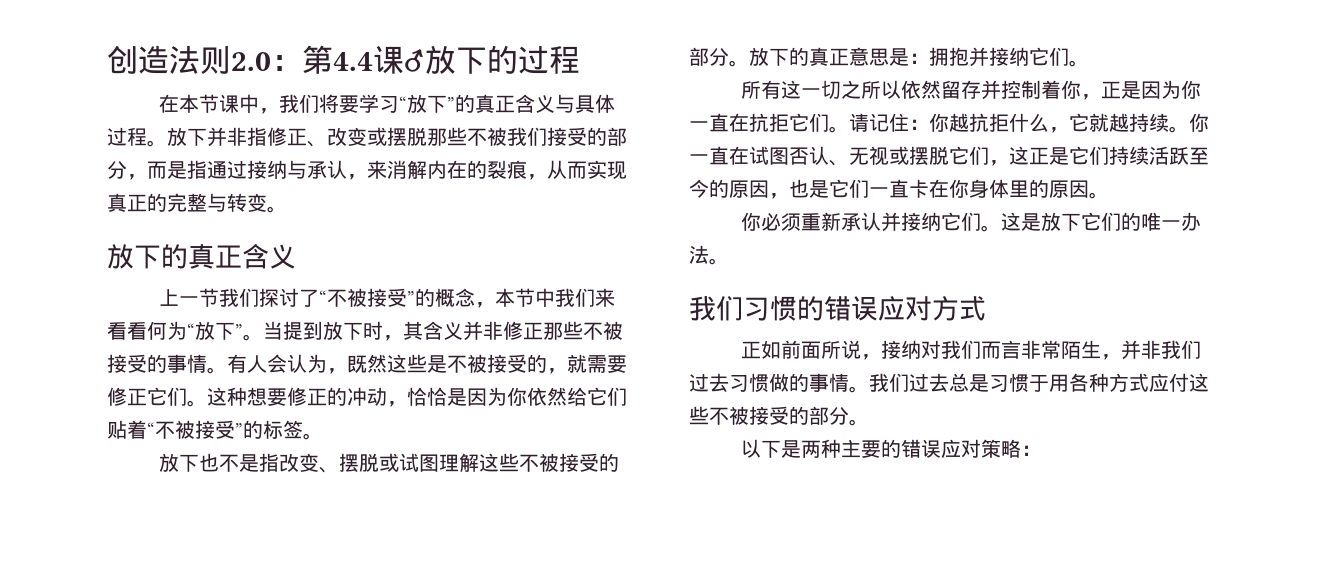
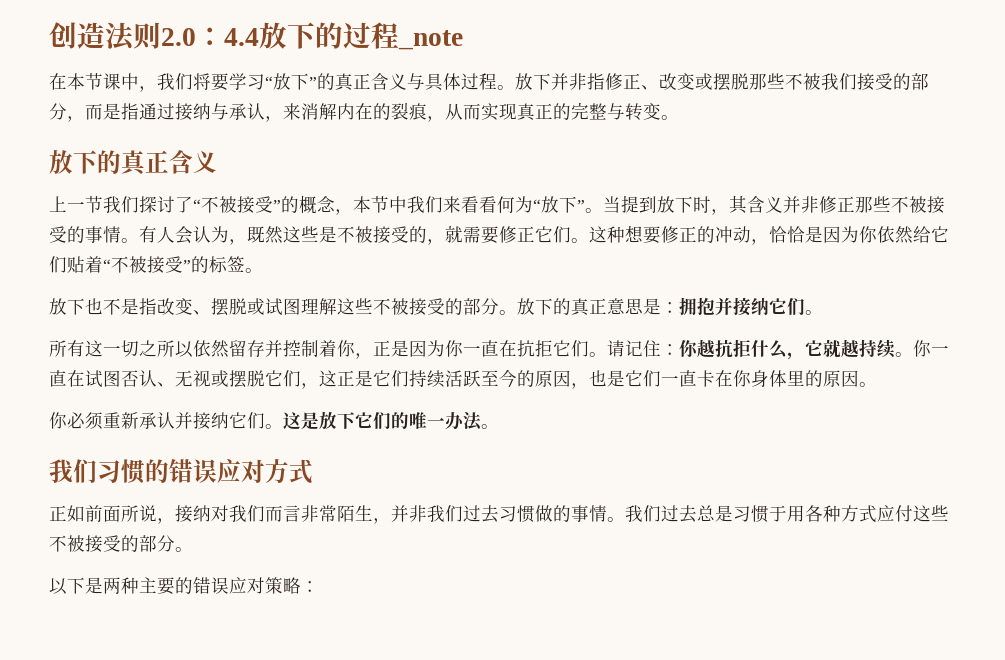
[302,45,425,74] 第4.4课♂ -> [224,28,259,46] 4.4
(580, 60) none -> [398,30,463,50] _note

